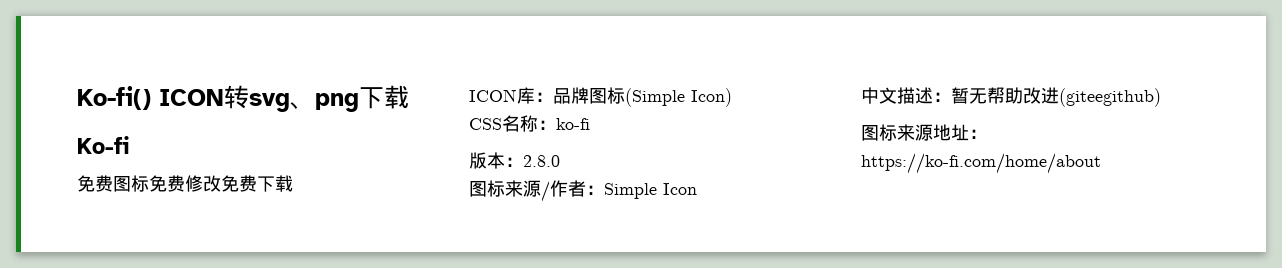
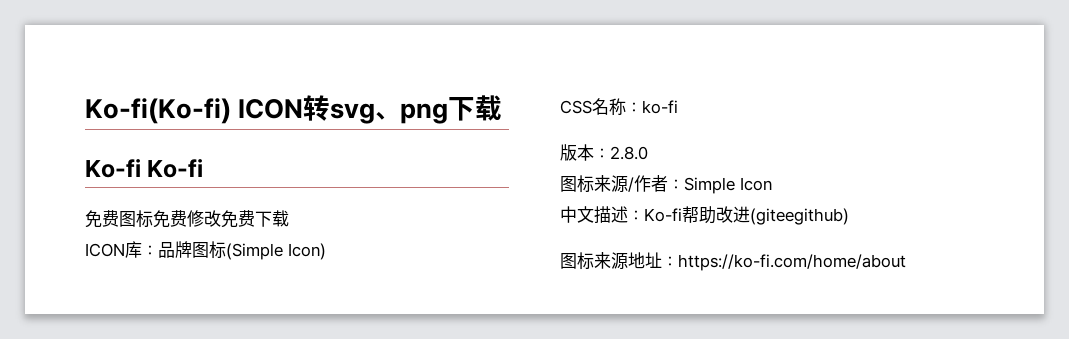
[77,86,151,110] Ko-fi() -> [85,98,231,124] Ko-fi(Ko-fi)
(129, 145) none -> [147,159,204,178] Ko-fi
[951,87,987,104] 暂无 -> [644,208,682,222] Ko-fi

